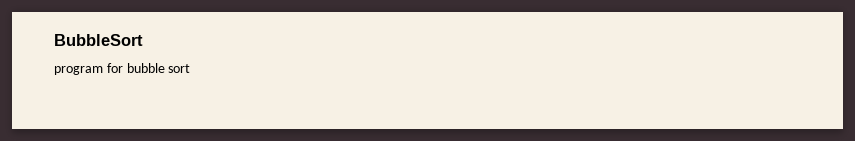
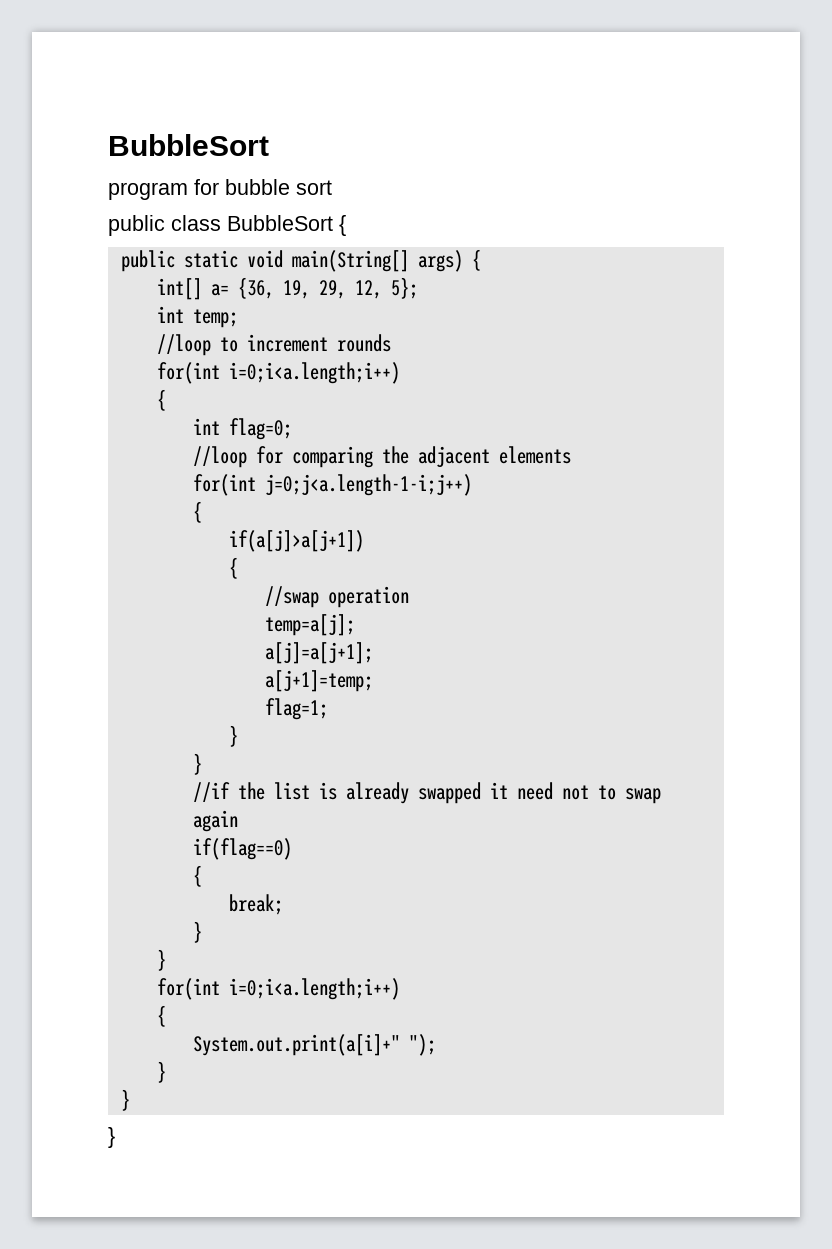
(191, 68) none -> [108,215,346,236] [120,249,481,272] [156,277,418,300] [156,306,238,328] [156,334,391,356] [156,362,400,384] [156,389,166,411] [192,418,292,440] [192,446,571,468] [192,474,472,496] [192,501,202,523] [228,530,364,552] [228,557,238,579] [264,586,409,608] [264,614,355,636] [264,642,373,664] [264,670,373,692] [264,698,328,720] [228,725,238,747] [192,753,202,775] [192,782,661,804] [192,810,238,832] [192,838,292,860] [192,865,202,887] [228,894,283,915] [192,921,202,943] [156,949,166,971] [156,978,400,1000] [156,1005,166,1027] [192,1034,436,1056] [156,1061,166,1083] [120,1089,130,1111] [108,1127,115,1148] // public class BubbleSort { // public static void main(String[] args) { // int[] a= {36, 19, 29, 12, 5}; // int temp; // //loop to increment rounds // for(int i=0;i<a.length;i++) // { // int flag=0; // //loop for comparing the adjacent elements // for(int j=0;j<a.length-1-i;j++) // { // if(a[j]>a[j+1]) // { // //swap operation // temp=a[j]; // a[j]=a[j+1]; // a[j+1]=temp; // flag=1; // } // } // //if the list is already swapped it need not to swap again // if(flag==0) // { // break; // } // } // for(int i=0;i<a.length;i++) // { // System.out.print(a[i]+" "); // } // } // }

